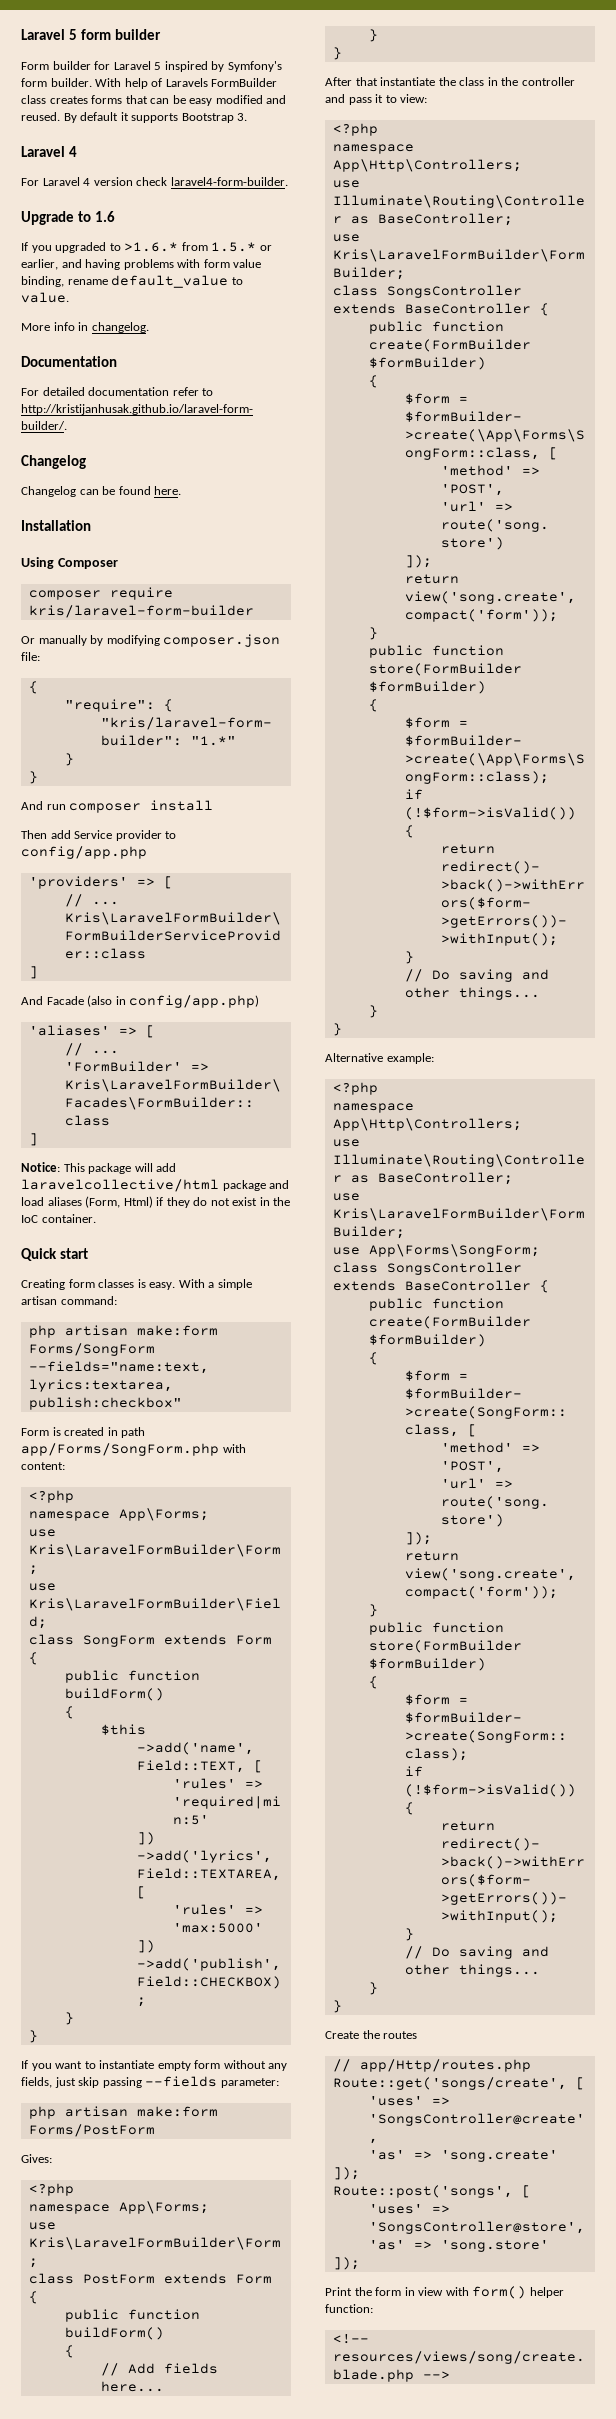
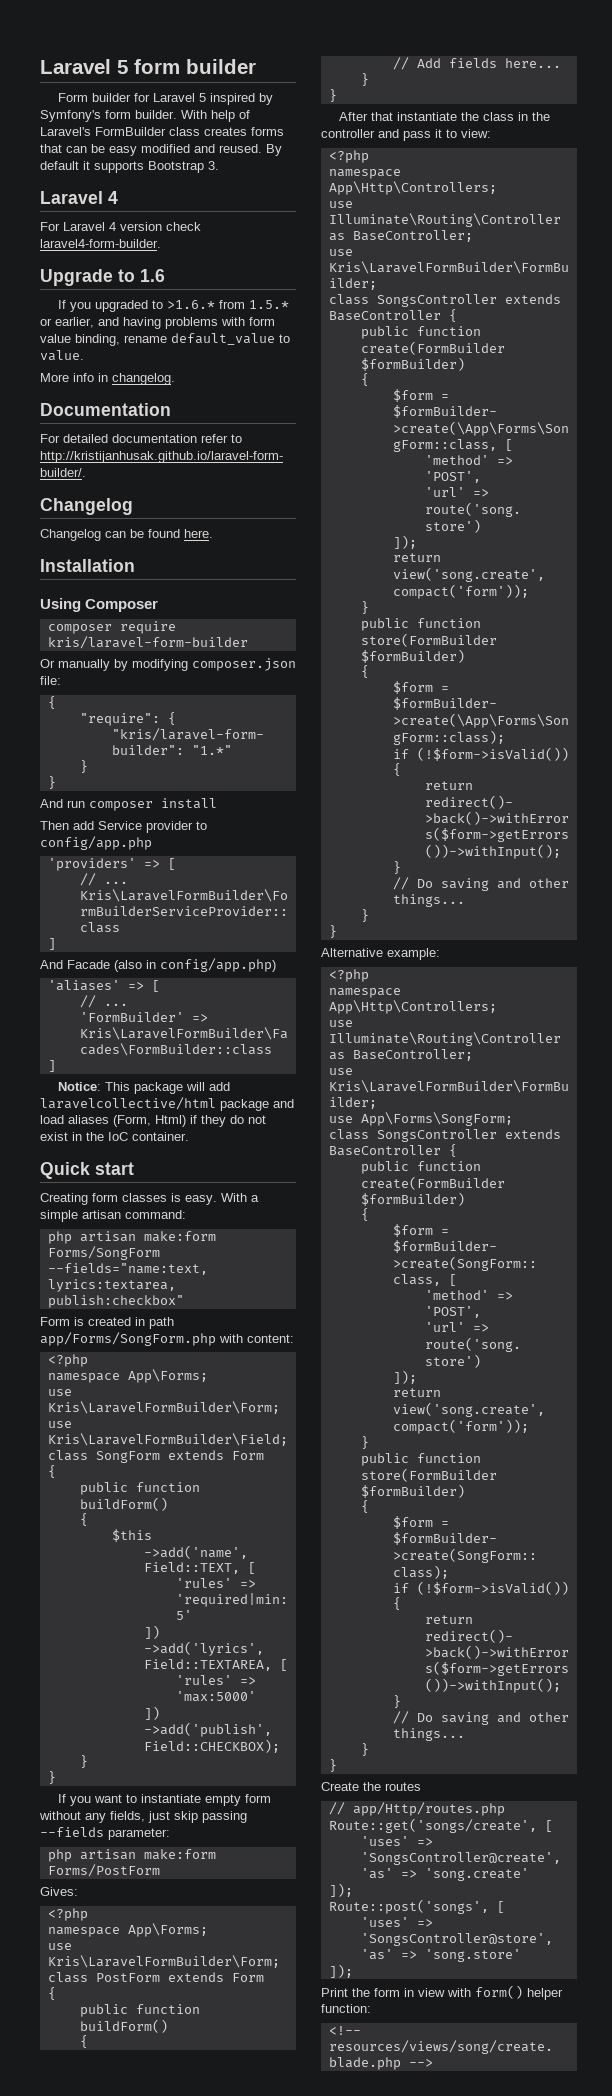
[165,78,208,87] Laravels -> [40,127,91,136] Laravel's

